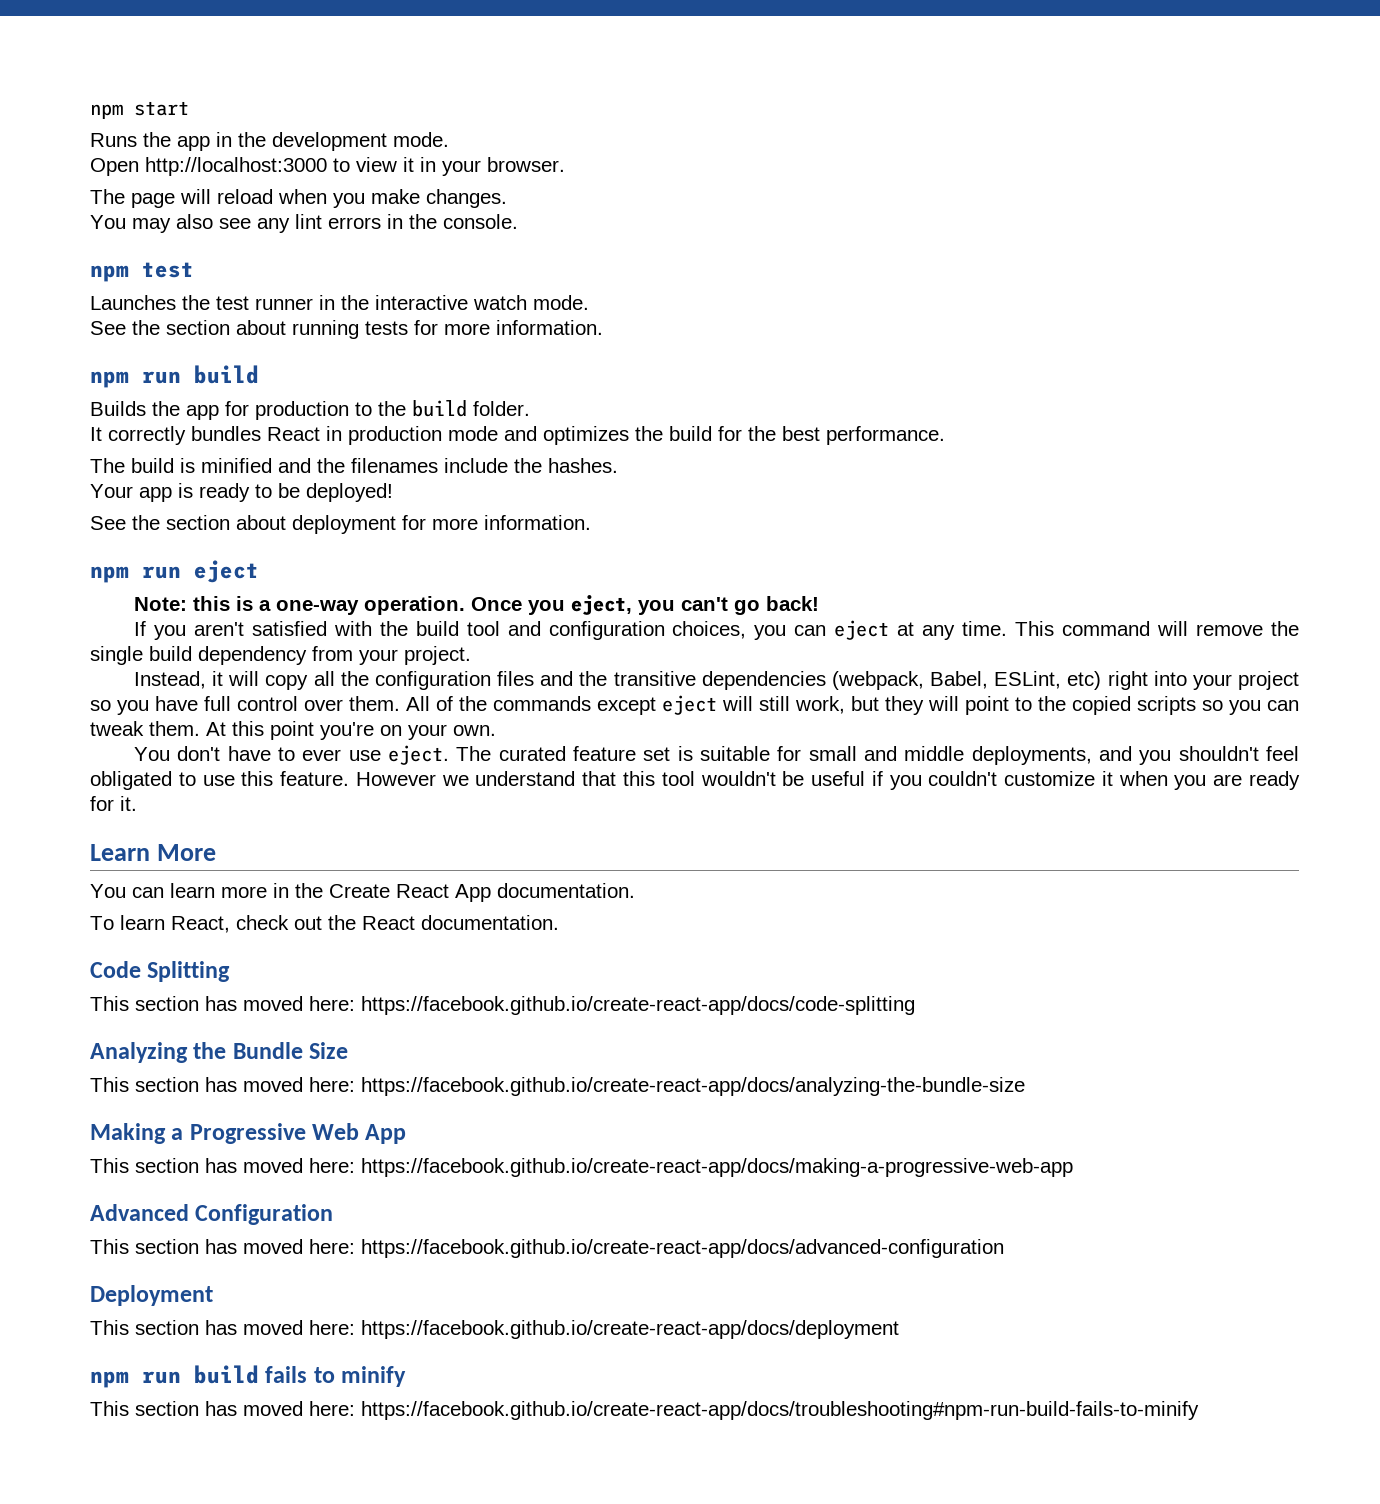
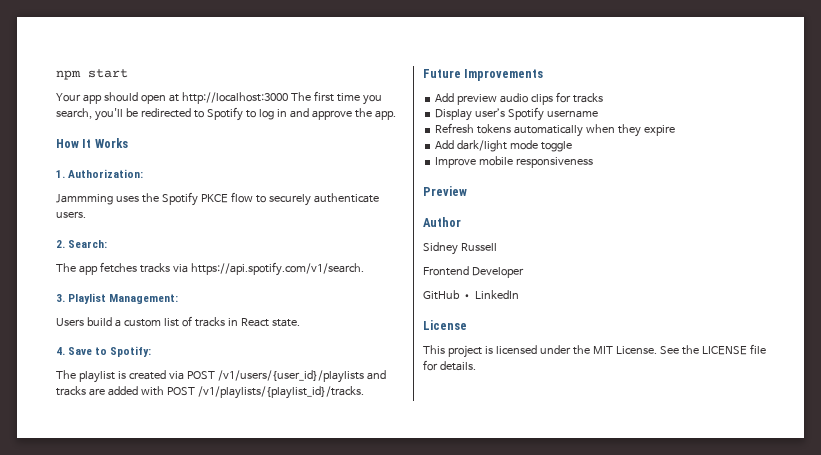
[90,132,449,151] [90,157,565,176] [90,189,507,208] [90,214,518,233] [90,262,194,282] [90,295,589,310] [90,320,603,339] [90,365,259,388] [90,400,530,420] [90,426,945,445] [90,458,618,473] [90,483,393,502] [90,515,591,534] [90,560,259,583] [133,595,819,615] [133,620,1300,640] [90,646,471,665] [133,671,1300,690] [90,695,1299,715] [90,721,496,740] [133,745,1299,765] [90,771,1300,790] [90,796,137,811] [90,844,216,861] [90,883,635,902] [90,915,559,933] [90,961,231,982] [90,996,915,1015] [90,1042,349,1063] [90,1077,1025,1096] [90,1123,407,1144] [90,1158,1073,1177] [90,1204,334,1225] [90,1239,1004,1258] [90,1285,213,1306] [90,1320,899,1339] [90,1365,407,1388] [90,1401,1199,1420] Runs the app in the development mode. // Open http://localhost:3000 to view it in your browser. // The page will reload when you make changes. // You may also see any lint errors in the console. // npm test // Launches the test runner in the interactive watch mode. // See the section about running tests for more information. // npm run build // Builds the app for production to the build folder. // It correctly bundles React in production mode and optimizes the build for the best performance. // The build is minified and the filenames include the hashes. // Your app is ready to be deployed! // See the section about deployment for more information. // npm run eject // Note: this is a one-way operation. Once you eject, you can't go back! // If you aren't satisfied with the build tool and configuration choices, you can eject at any time. This command will remove the single build dependency from your project. // Instead, it will copy all the configuration files and the transitive dependencies (webpack, Babel, ESLint, etc) right into your project so you have full control over them. All of the commands except eject will still work, but they will point to the copied scripts so you can tweak them. At this point you're on your own. // You don't have to ever use eject. The curated feature set is suitable for small and middle deployments, and you shouldn't feel obligated to use this feature. However we understand that this tool wouldn't be useful if you couldn't customize it when you are ready for it. // Learn More // You can learn more in the Create React App documentation. // To learn React, check out the React documentation. // Code Splitting // This section has moved here: https://facebook.github.io/create-react-app/docs/code-splitting // Analyzing the Bundle Size // This section has moved here: https://facebook.github.io/create-react-app/docs/analyzing-the-bundle-size // Making a Progressive Web App // This section has moved here: https://facebook.github.io/create-react-app/docs/making-a-progressive-web-app // Advanced Configuration // This section has moved here: https://facebook.github.io/create-react-app/docs/advanced-configuration // Deployment // This section has moved here: https://facebook.github.io/create-react-app/docs/deployment // npm run build fails to minify // This section has moved here: https://facebook.github.io/create-react-app/docs/troubleshooting#npm-run-build-fails-to-minify -> [56,91,382,105] [56,107,396,121] [56,138,128,148] [56,169,144,178] [56,192,379,206] [56,211,86,218] [56,240,108,248] [56,262,364,276] [56,293,179,304] [56,316,300,327] [56,346,152,357] [56,370,386,383] [56,386,364,399] [423,69,544,81] [435,92,603,105] [435,107,599,121] [435,123,675,137] [435,140,573,152] [435,156,594,168] [423,186,467,196] [423,217,461,227] [423,242,497,255] [423,266,524,278] [423,290,519,300] [423,320,467,330] [423,344,766,358] [423,360,476,371] Your app should open at http://localhost:3000 The first time you search, you'll be redirected to Spotify to log in and approve the app. // How It Works // 1. Authorization: // Jammming uses the Spotify PKCE flow to securely authenticate users. // 2. Search: // The app fetches tracks via https://api.spotify.com/v1/search. // 3. Playlist Management: // Users build a custom list of tracks in React state. // 4. Save to Spotify: // The playlist is created via POST /v1/users/{user_id}/playlists and tracks are added with POST /v1/playlists/{playlist_id}/tracks. // Future Improvements // Add preview audio clips for tracks // Display user’s Spotify username // Refresh tokens automatically when they expire // Add dark/light mode toggle // Improve mobile responsiveness // Preview // Author // Sidney Russell // Frontend Developer // GitHub • LinkedIn // License // This project is licensed under the MIT License. See the LICENSE file for details.

